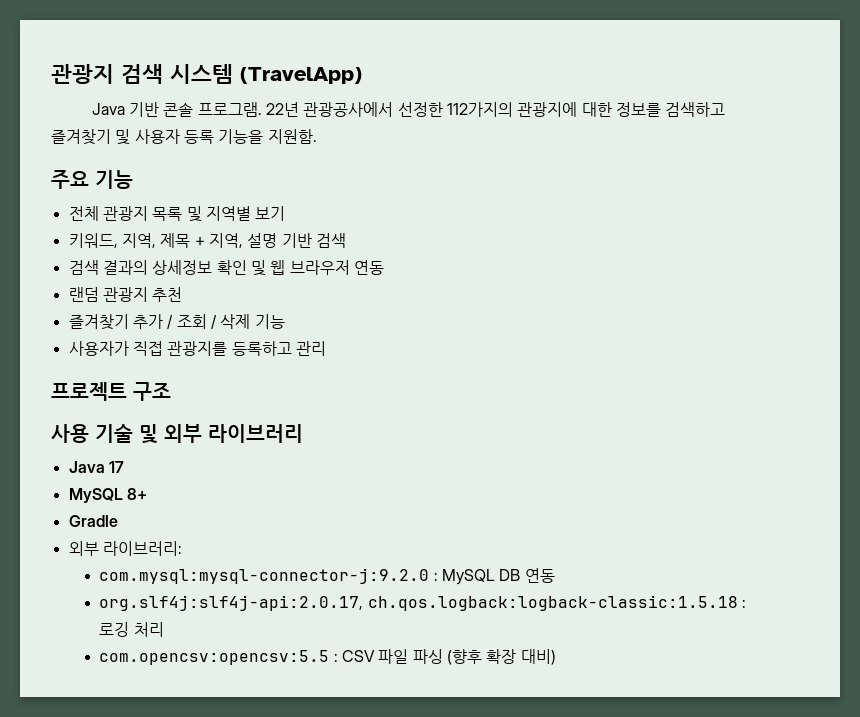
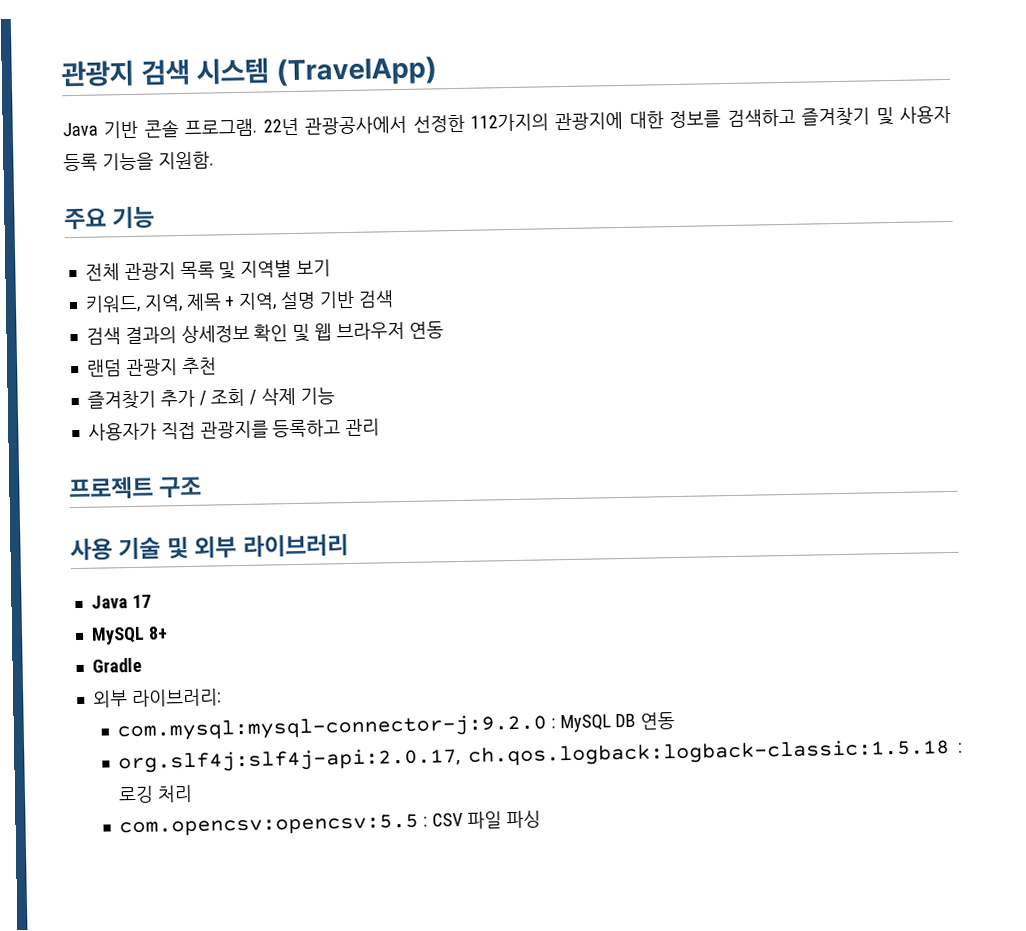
[446,649,556,665] (향후 확장 대비) -> (541, 819) none

